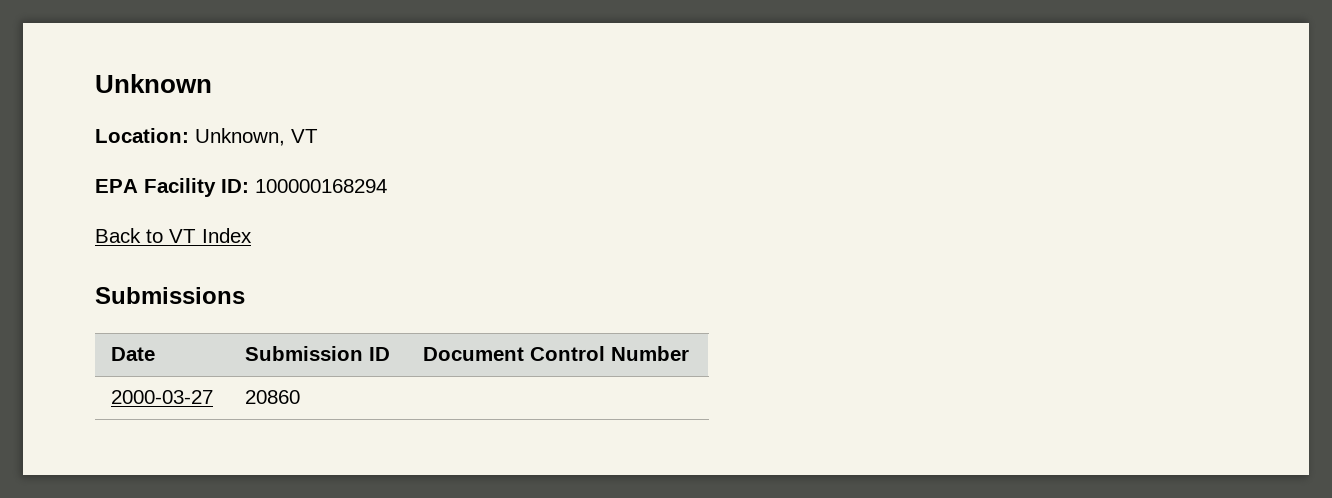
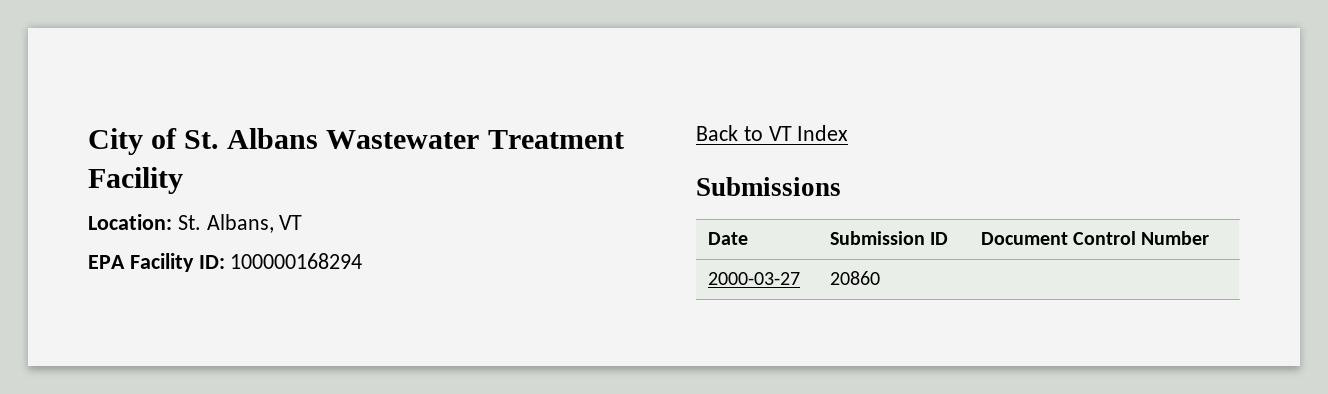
[95,74,212,93] Unknown -> [88,128,624,155] [88,167,183,194] City of St. Albans Wastewater Treatment Facility
[195,128,285,146] Unknown, -> [177,214,274,233] St. Albans,

